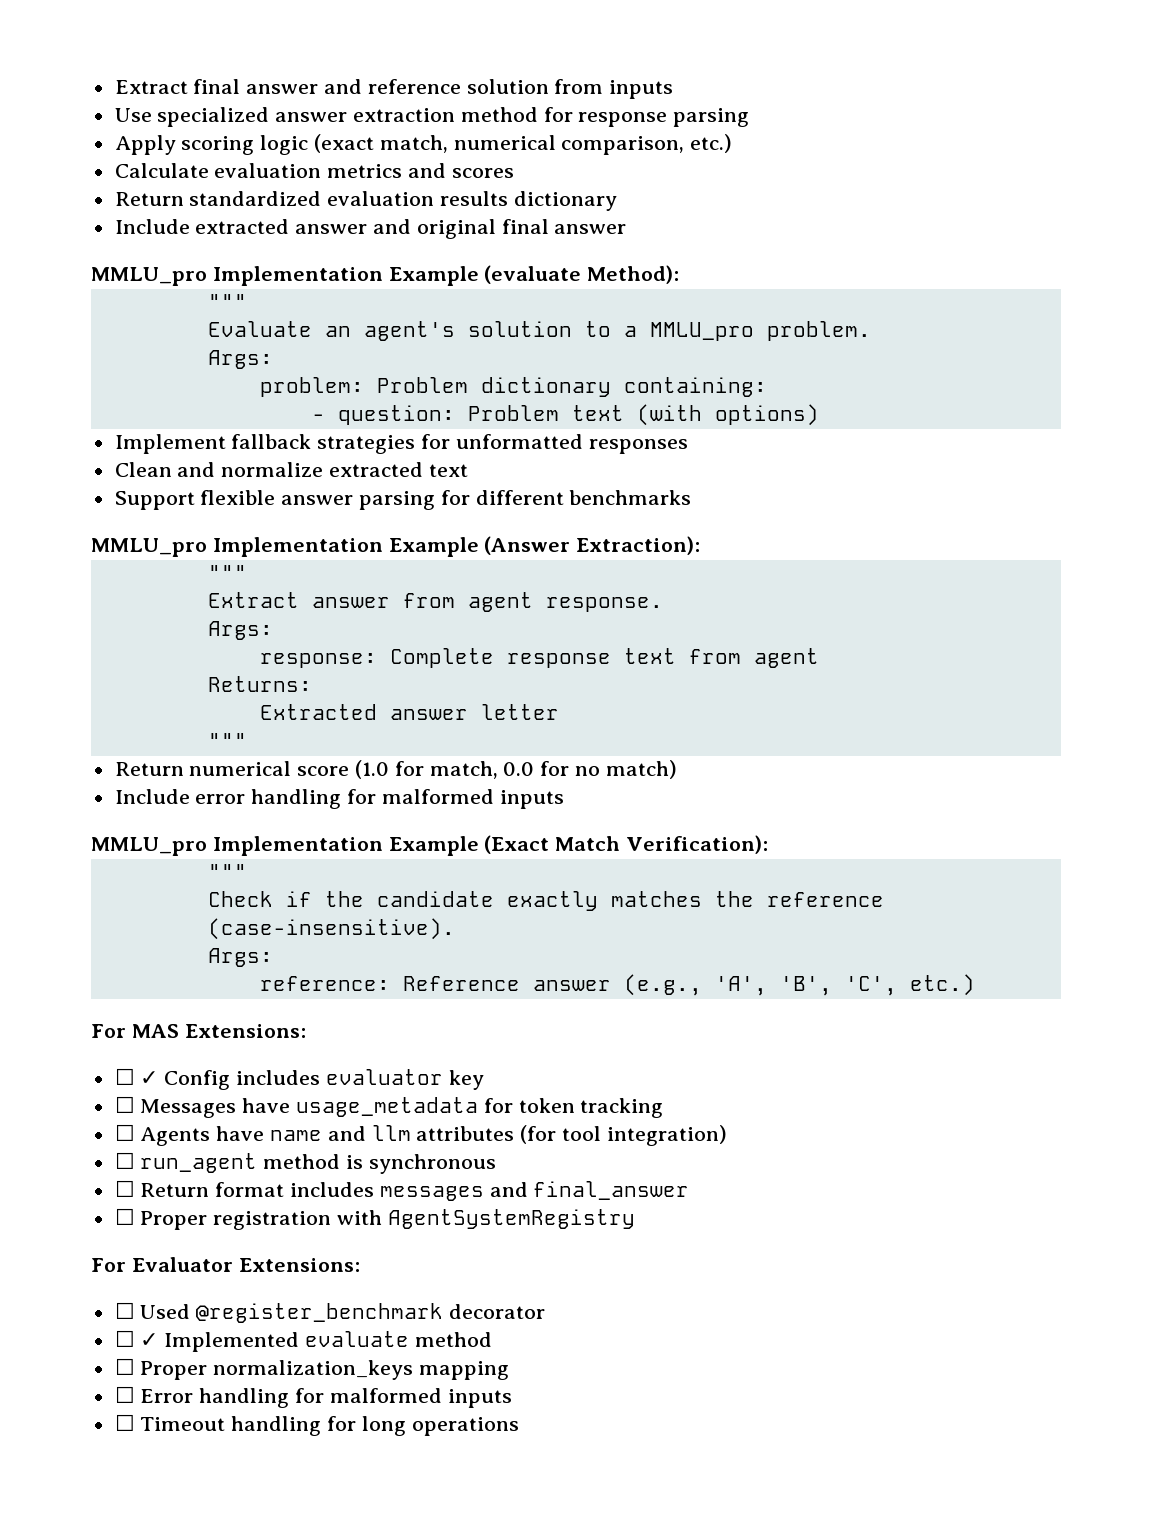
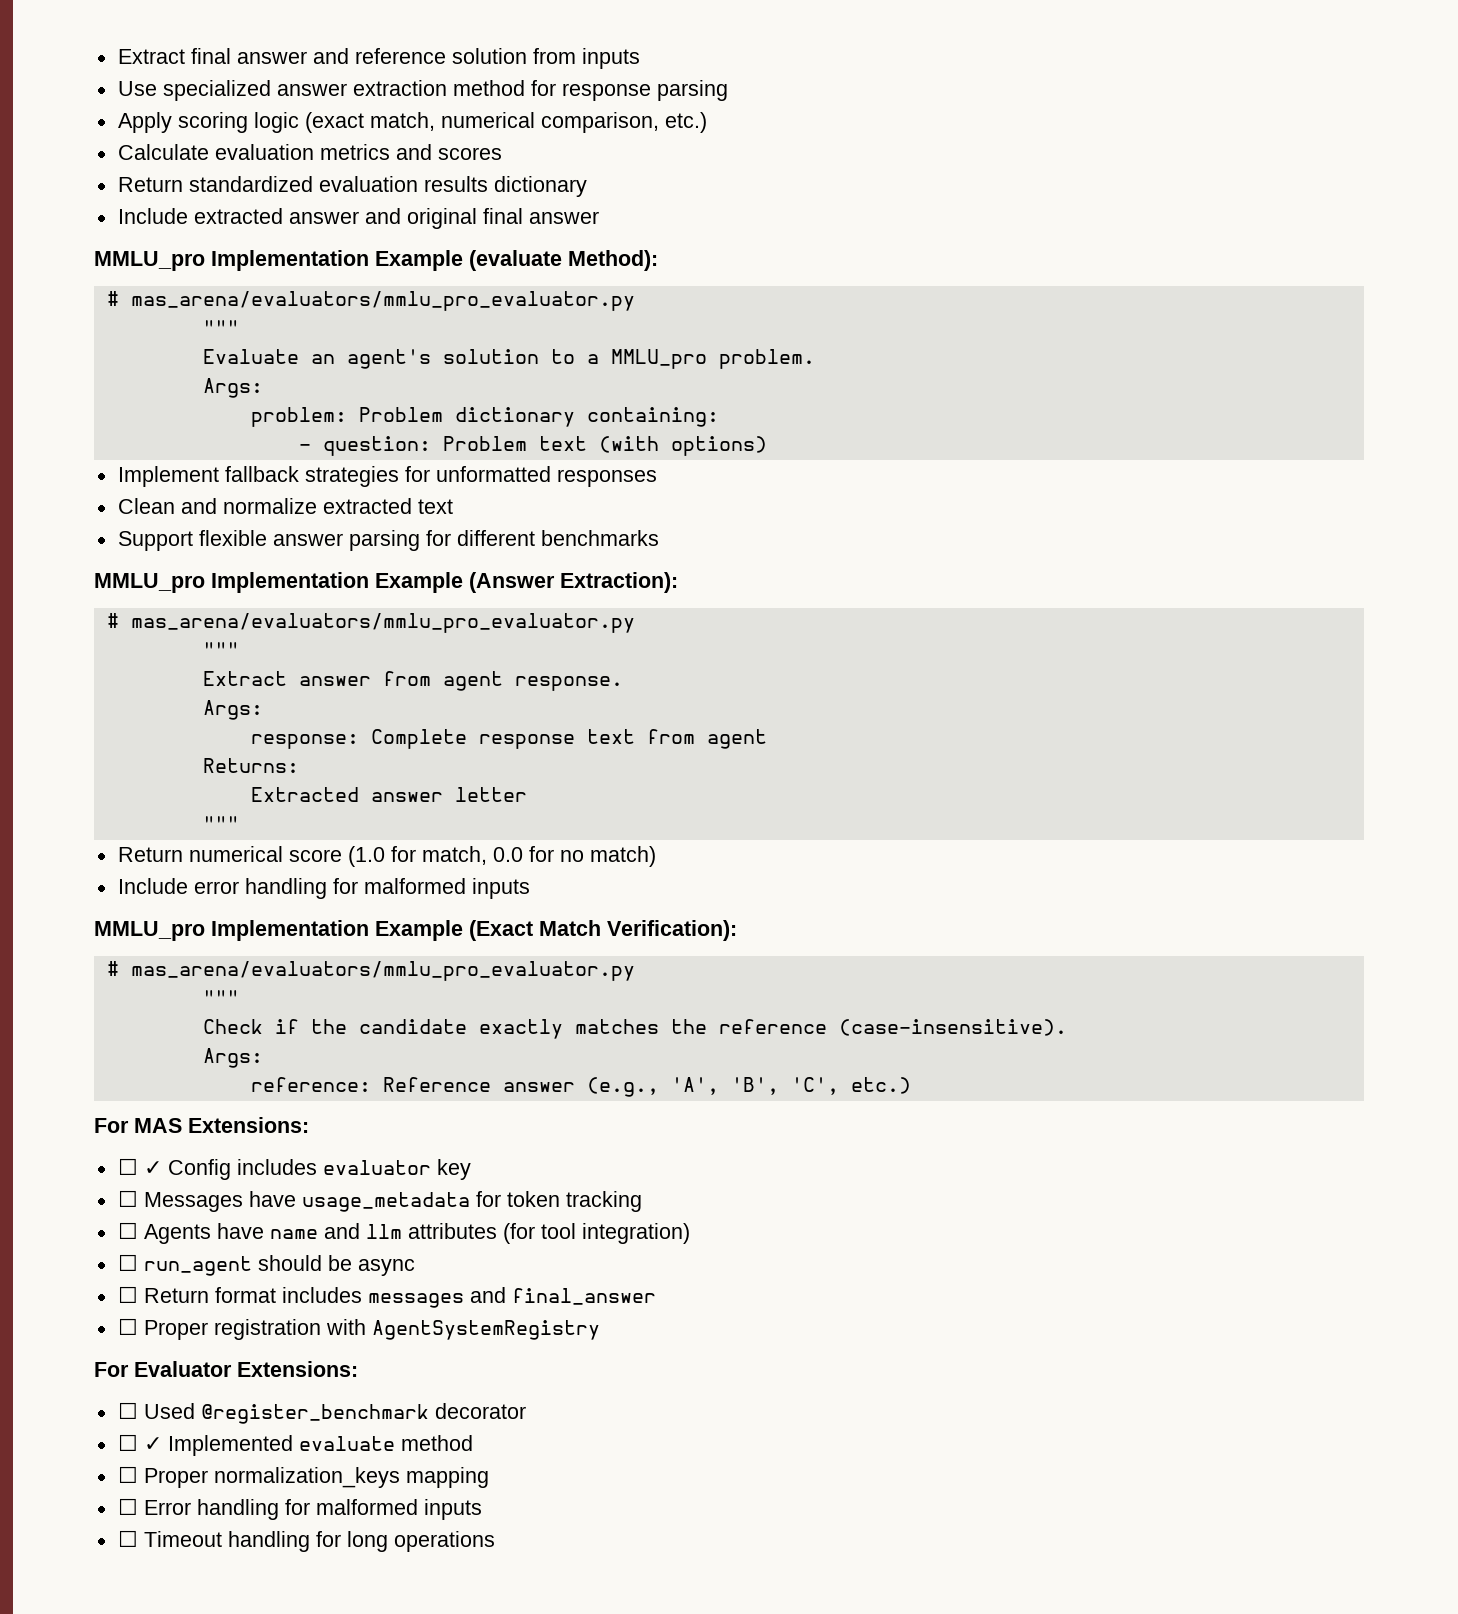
(680, 274) none -> [106,291,635,311] // # mas_arena/evaluators/mmlu_pro_evaluator.py
(701, 545) none -> [106,613,635,633] // # mas_arena/evaluators/mmlu_pro_evaluator.py
(769, 844) none -> [106,961,635,981] // # mas_arena/evaluators/mmlu_pro_evaluator.py
[263,1154,496,1174] method is synchronous -> [257,1255,415,1276] should be async

